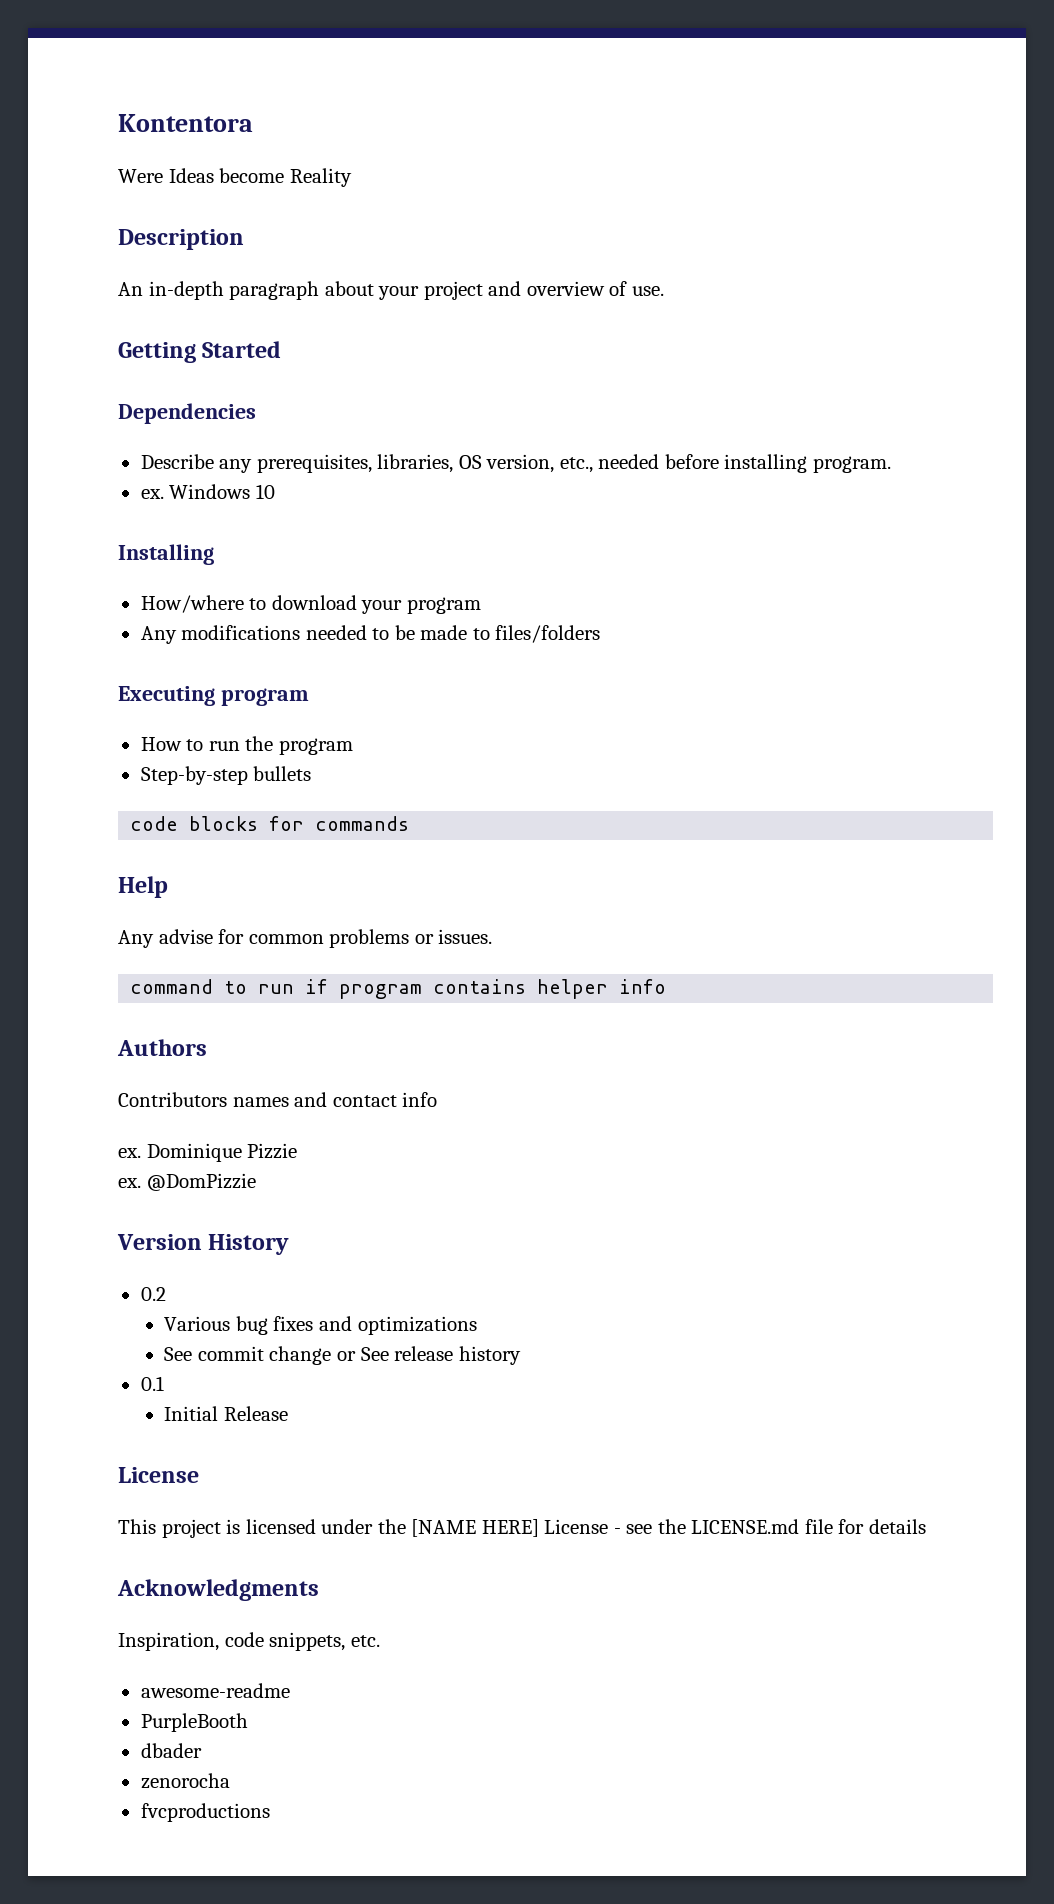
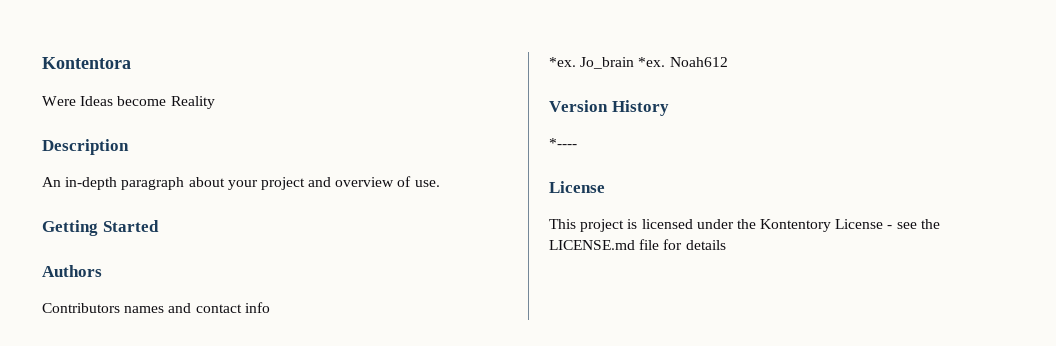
[118,403,256,424] [140,454,891,473] [140,484,275,499] [118,544,214,565] [140,595,481,614] [140,625,601,644] [118,686,309,706] [140,736,353,755] [140,766,312,785] [130,816,410,831] [118,876,168,898] [118,929,493,948] [130,979,667,999] // Dependencies // Describe any prerequisites, libraries, OS version, etc., needed before installing program. // ex. Windows 10 // Installing // How/where to download your program // Any modifications needed to be made to files/folders // Executing program // How to run the program // Step-by-step bullets // code blocks for commands // Help // Any advise for common problems or issues. // command to run if program contains helper info -> (159, 226) none
[118,1143,298,1162] [118,1173,256,1191] [117,1234,290,1255] [140,1287,166,1301] [164,1316,477,1335] [164,1346,521,1365] [140,1376,164,1391] [164,1406,288,1421] ex. Dominique Pizzie // ex. @DomPizzie // Version History // 0.2 // Various bug fixes and optimizations // See commit change or See release history // 0.1 // Initial Release -> [549,57,728,69] [549,100,669,116] [549,138,577,148] *ex. Jo_brain *ex. Noah612 // Version History // *----
[411,1519,539,1537] [NAME HERE] -> [760,219,832,232] Kontentory
[117,1579,319,1601] [118,1632,380,1651] [140,1683,290,1698] [140,1713,248,1732] [140,1743,202,1758] [140,1773,230,1789] [140,1803,270,1822] // Acknowledgments // Inspiration, code snippets, etc. // awesome-readme // PurpleBooth // dbader // zenorocha // fvcproductions -> (726, 245) none

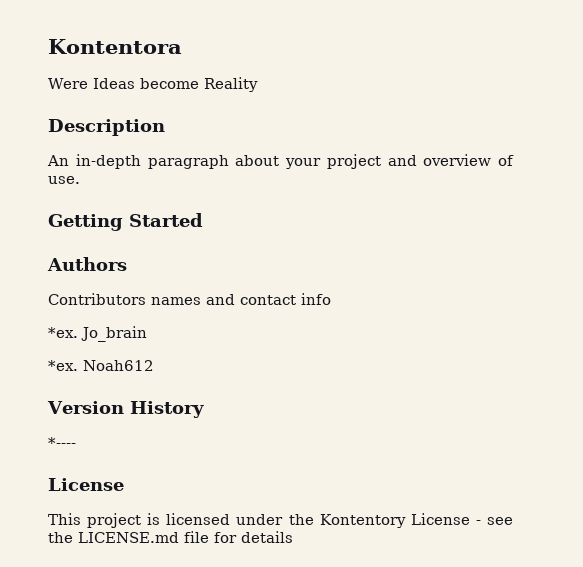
(635, 63) none -> (147, 334) //

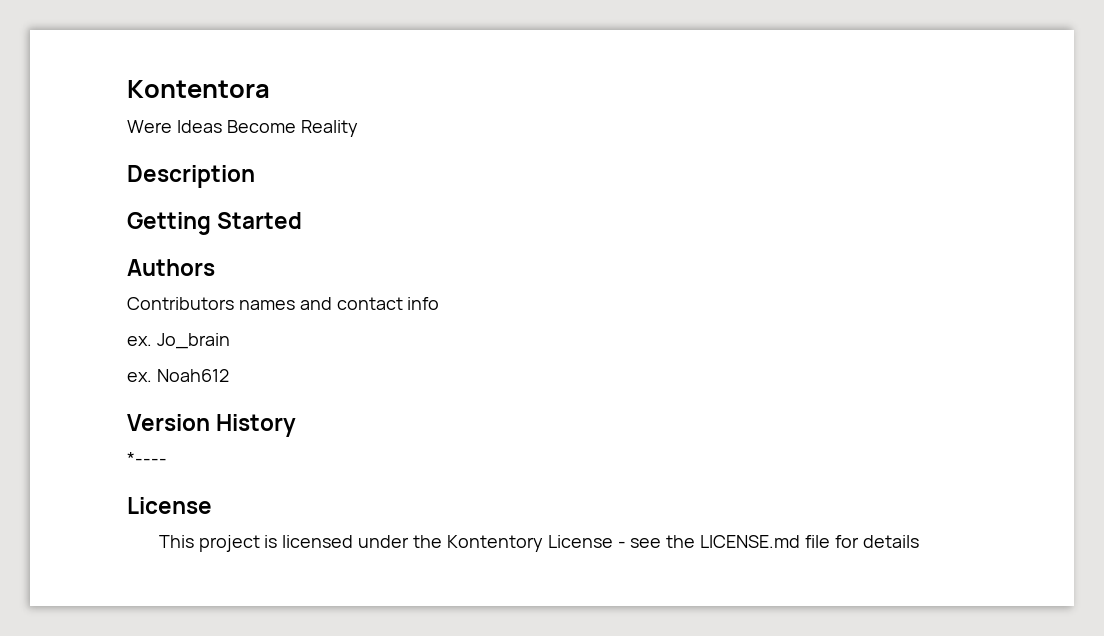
[139,78,199,89] become -> [226,120,296,133] Become
[47,154,514,169] [48,176,80,184] // An in-depth paragraph about your project and overview of use. -> (255, 176) none
[48,327,78,338] *ex. -> [127,336,152,346] ex.
[48,360,78,371] *ex. -> [127,372,152,382] ex.

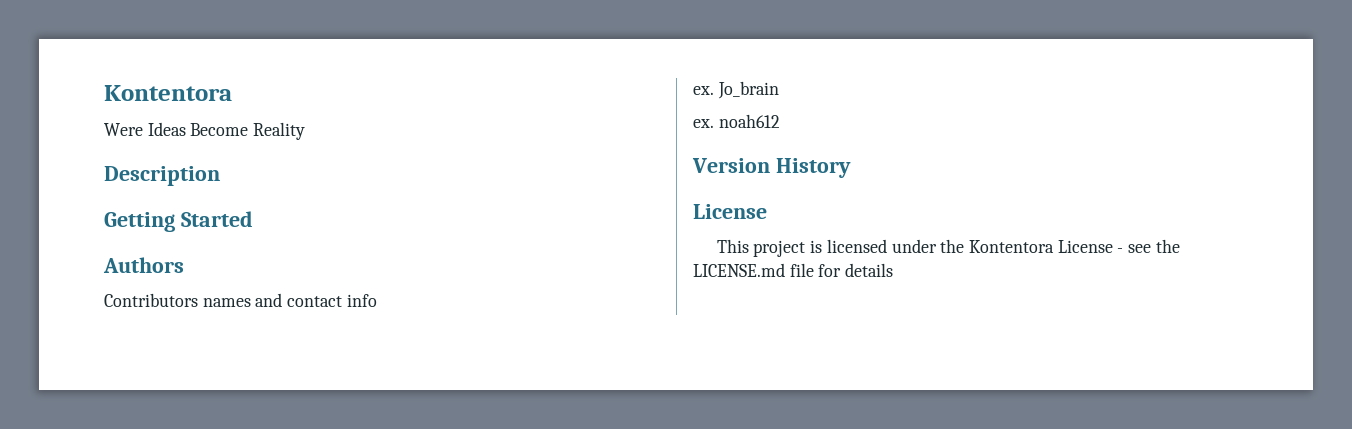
[156,369,229,382] Noah612 -> [718,114,780,128] noah612
[127,452,167,465] // *---- -> (851, 168) none
[446,535,543,552] Kontentory -> [968,240,1054,253] Kontentora

